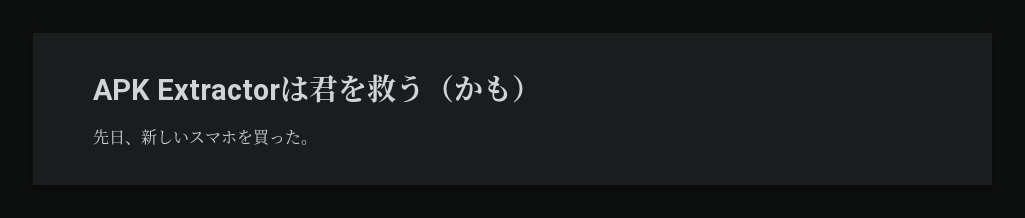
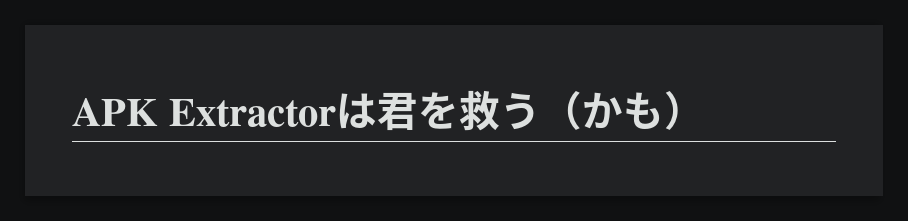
[93,129,317,146] // 先日、新しいスマホを買った。 -> (705, 110) none

